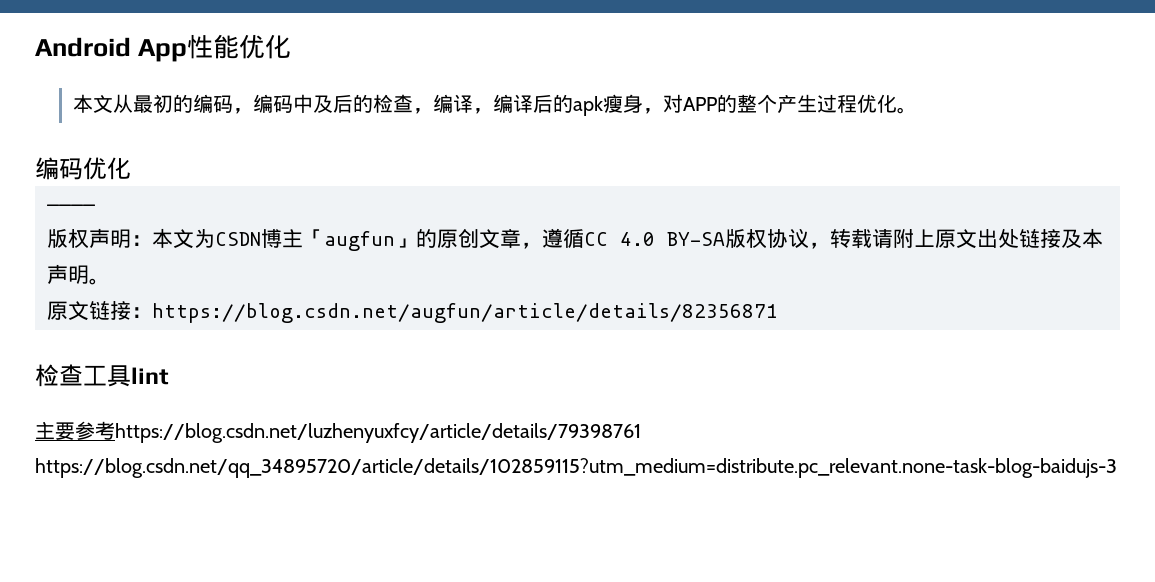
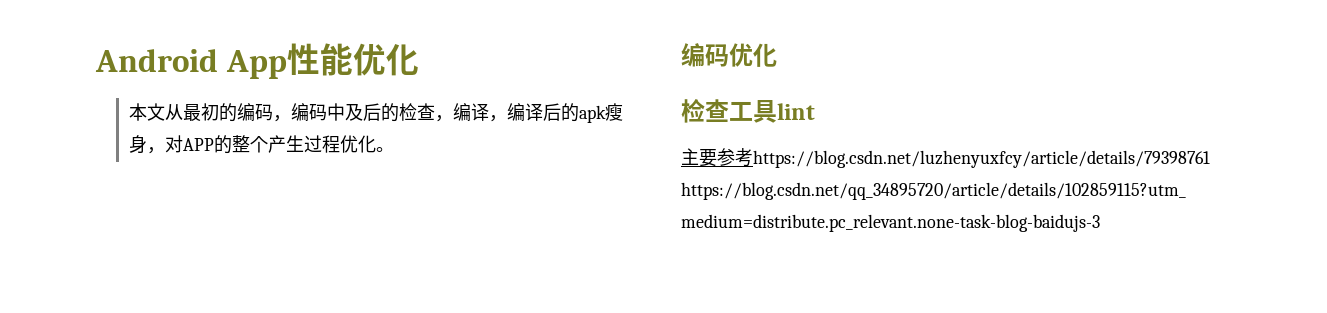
[47,204,95,210] [47,228,1103,251] [47,264,110,285] [47,300,778,323] // ———— // 版权声明：本文为CSDN博主「augfun」的原创文章，遵循CC 4.0 BY-SA版权协议，转载请附上原文出处链接及本声明。 // 原文链接：https://blog.csdn.net/augfun/article/details/82356871 -> (777, 55) none

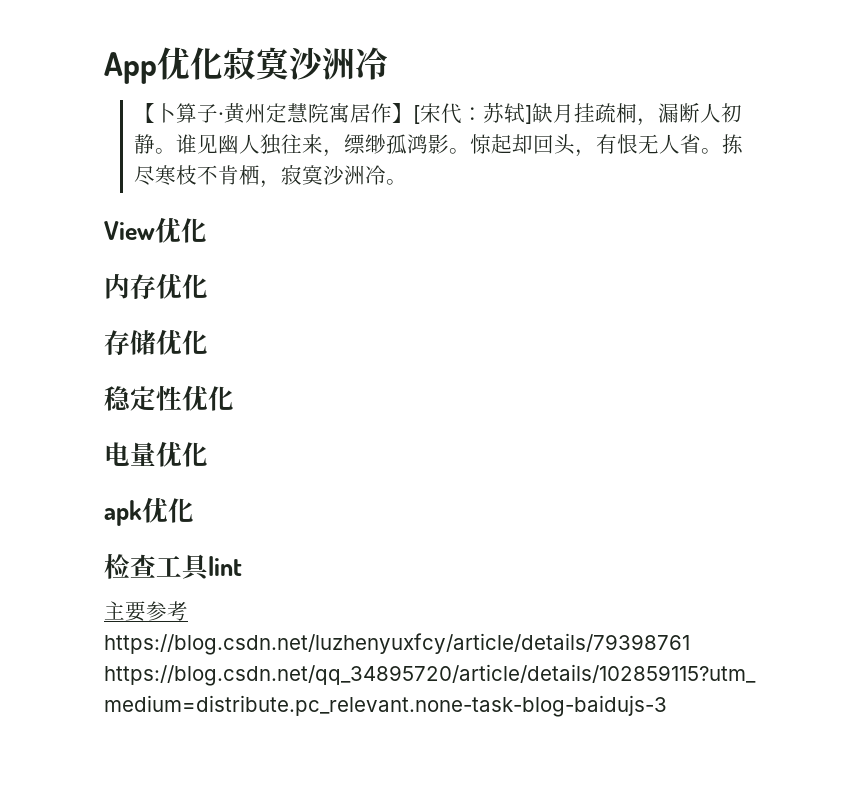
[95,43,419,79] [128,103,623,123] [128,135,394,154] [681,43,729,67] Android App性能优化 // 本文从最初的编码，编码中及后的检查，编译，编译后的apk瘦身，对APP的整个产生过程优化。 // 编码 -> [104,47,388,84] [134,102,743,126] [134,134,745,157] [134,165,408,188] [104,217,207,243] [104,273,208,299] [104,329,208,355] [104,385,234,411] [104,441,208,467] [104,500,142,526] App优化寂寞沙洲冷 // 【卜算子·黄州定慧院寓居作】[宋代：苏轼]缺月挂疏桐，漏断人初静。谁见幽人独往来，缥缈孤鸿影。惊起却回头，有恨无人省。拣尽寒枝不肯栖，寂寞沙洲冷。 // View优化 // 内存优化 // 存储优化 // 稳定性优化 // 电量优化 // apk

